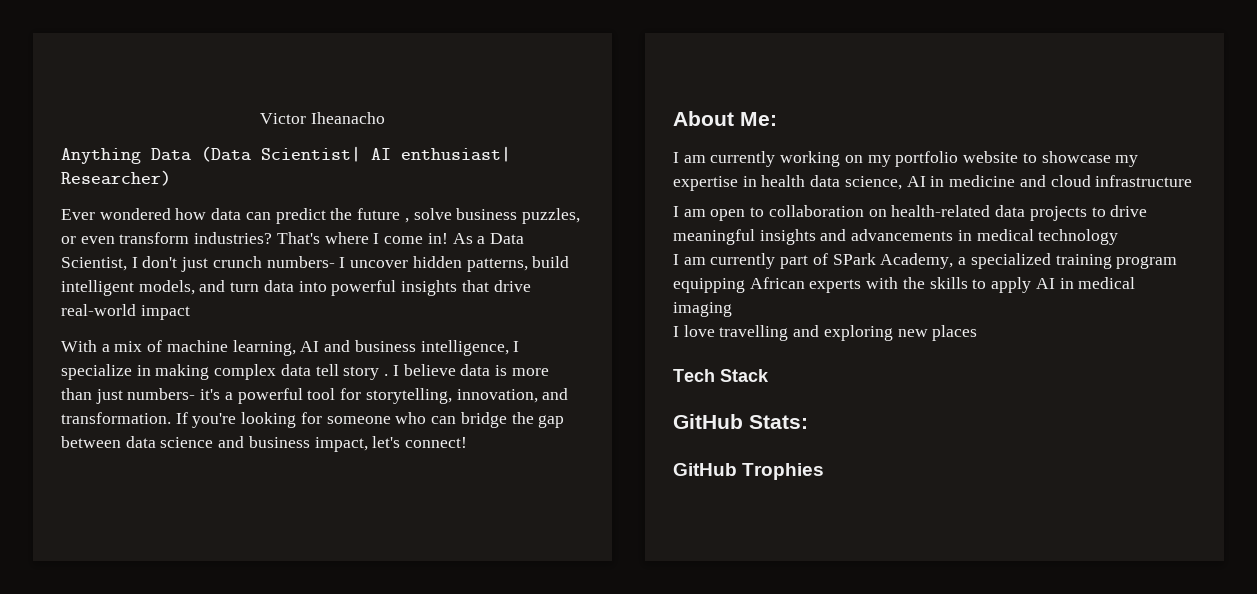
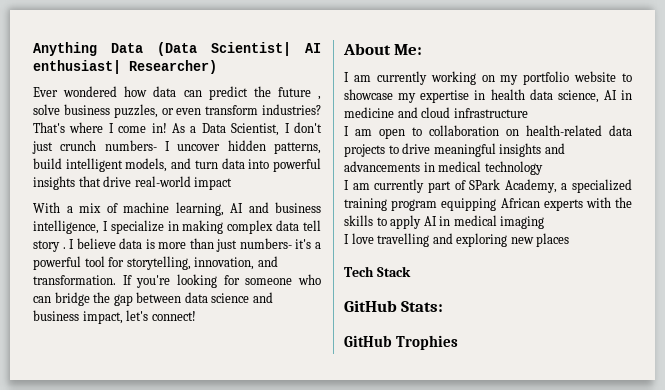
[260,112,385,124] Victor Iheanacho // -> (33, 49) none

